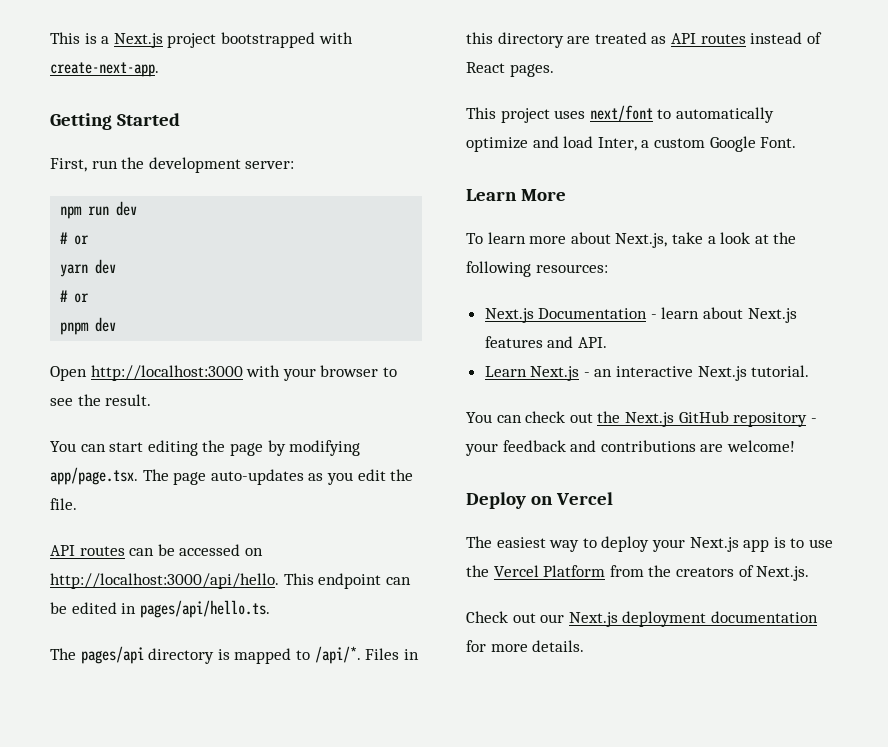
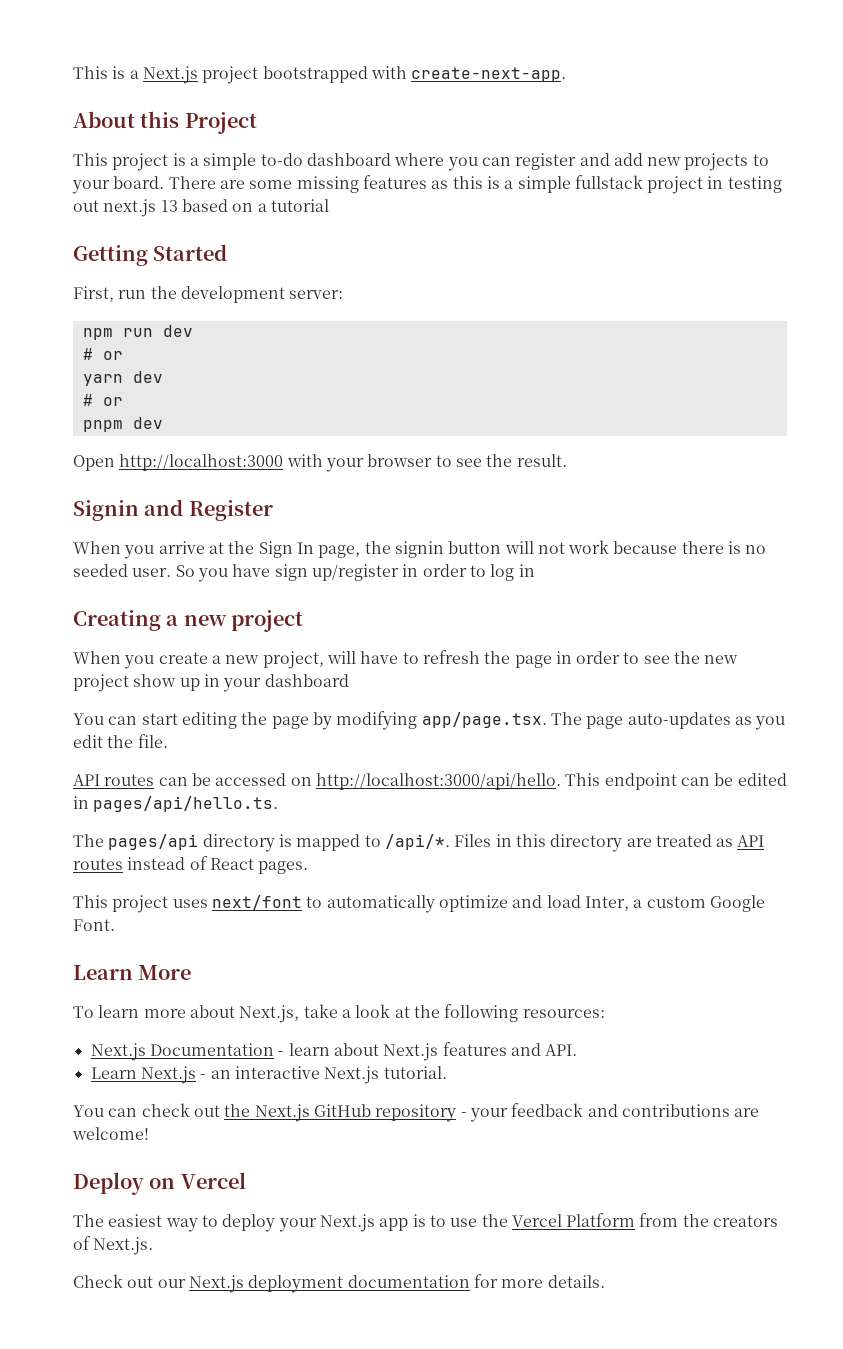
(159, 69) none -> [73,111,257,134] [73,153,769,171] [72,175,782,194] [73,199,329,217] // About this Project // This project is a simple to-do dashboard where you can register and add new projects to your board. There are some missing features as this is a simple fullstack project in testing out next.js 13 based on a tutorial
(152, 400) none -> [73,499,273,521] [73,540,767,559] [73,564,535,582] [73,610,304,632] [73,650,739,669] [73,674,349,692] // Signin and Register // When you arrive at the Sign In page, the signin button will not work because there is no seeded user. So you have sign up/register in order to log in // Creating a new project // When you create a new project, will have to refresh the page in order to see the new project show up in your dashboard

